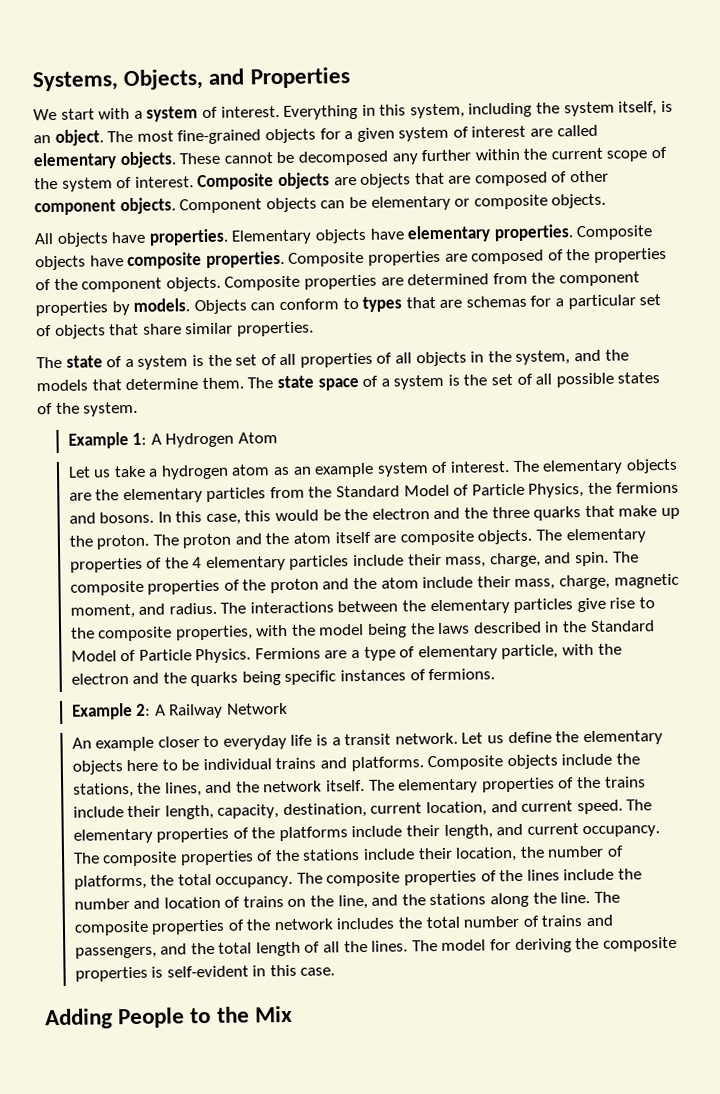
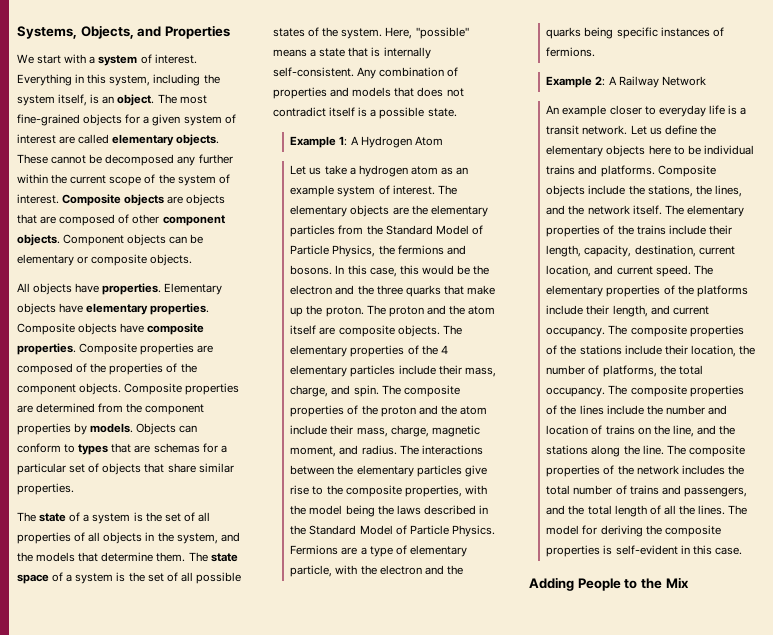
(139, 409) none -> [385,27,469,39] [273,47,431,59] [273,67,459,79] [273,87,464,99] [273,107,457,119] Here, "possible" means a state that is internally self-consistent. Any combination of properties and models that does not contradict itself is a possible state.

